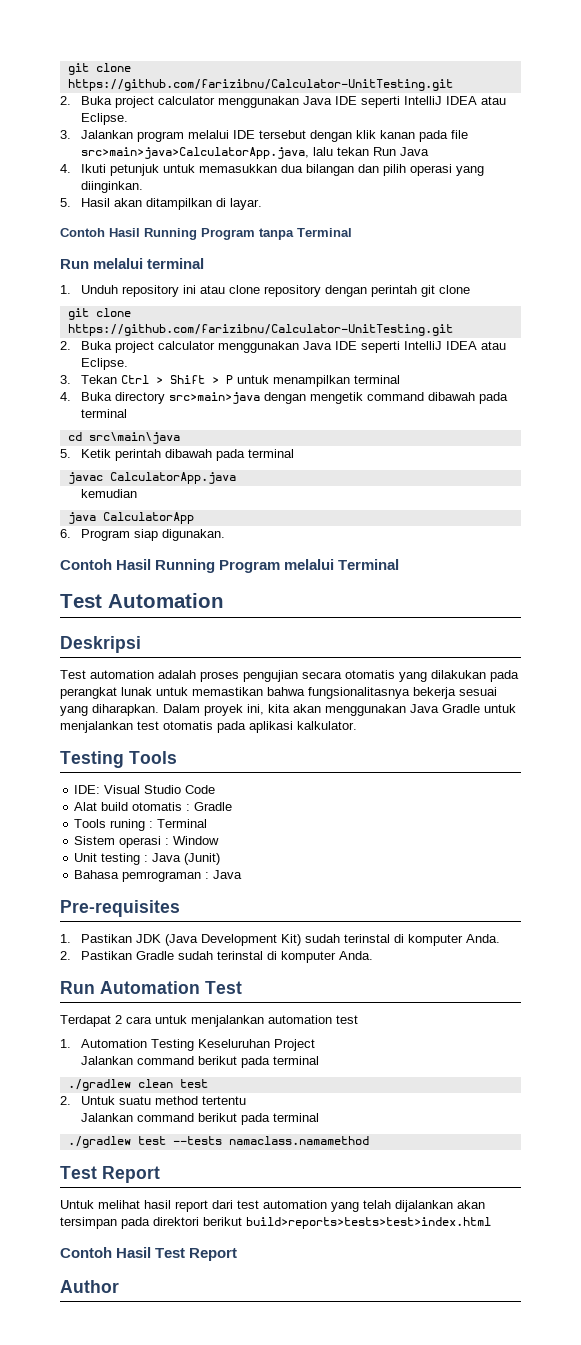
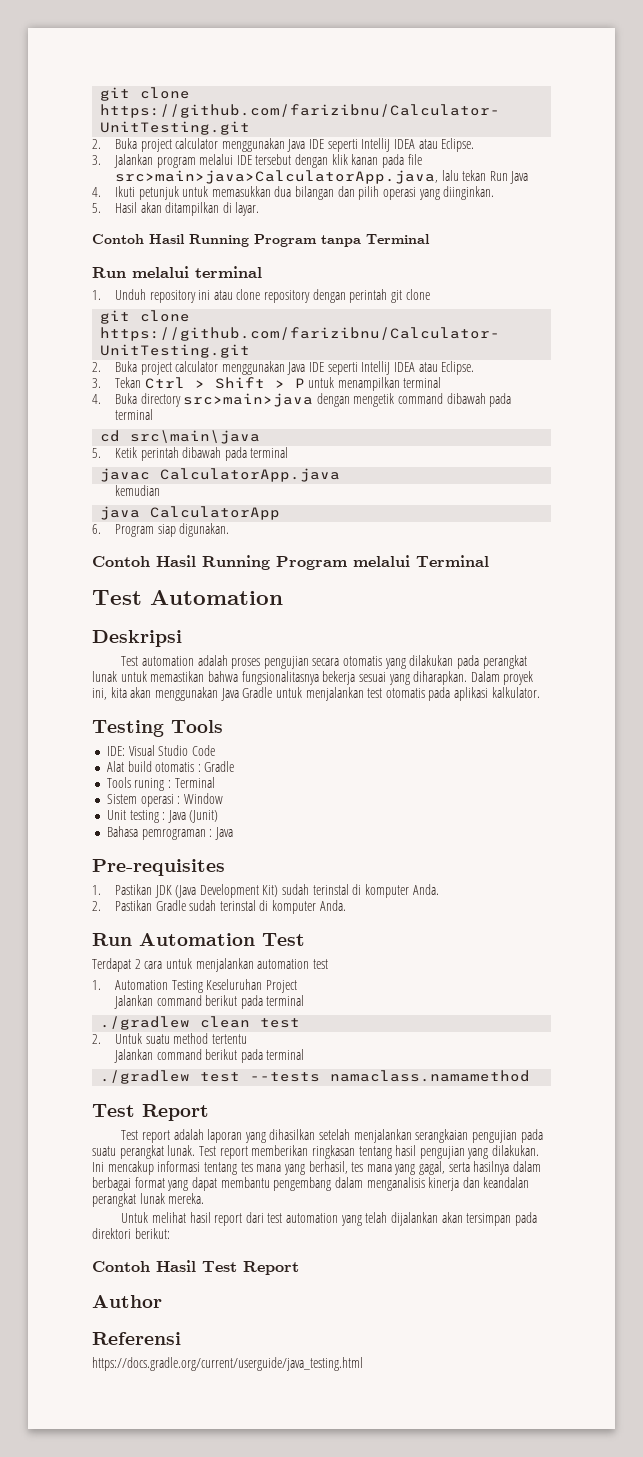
(160, 1174) none -> [121,1129,543,1143] [92,1145,540,1159] [92,1161,542,1175] [92,1177,530,1191] [92,1193,205,1207] // Test report adalah laporan yang dihasilkan setelah menjalankan serangkaian pengujian pada suatu perangkat lunak. Test report memberikan ringkasan tentang hasil pengujian yang dilakukan. Ini mencakup informasi tentang tes mana yang berhasil, tes mana yang gagal, serta hasilnya dalam berbagai format yang dapat membantu pengembang dalam menganalisis kinerja dan keandalan perangkat lunak mereka.
[203,1217,491,1229] berikut build>reports>tests>test>index.html -> [134,1228,170,1239] berikut:
(119, 1286) none -> [92,1332,181,1345] [92,1357,363,1371] // Referensi // https://docs.gradle.org/current/userguide/java_testing.html

